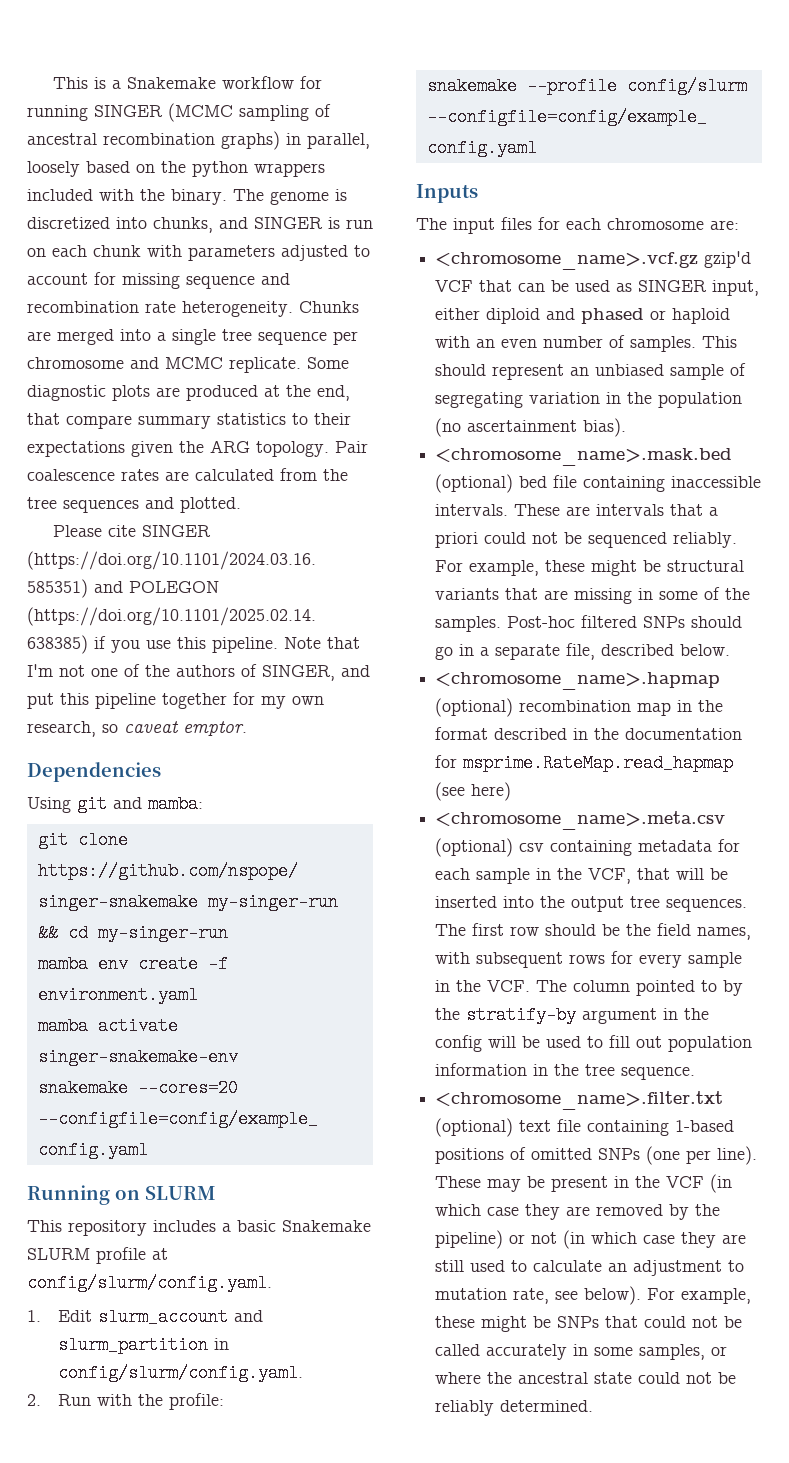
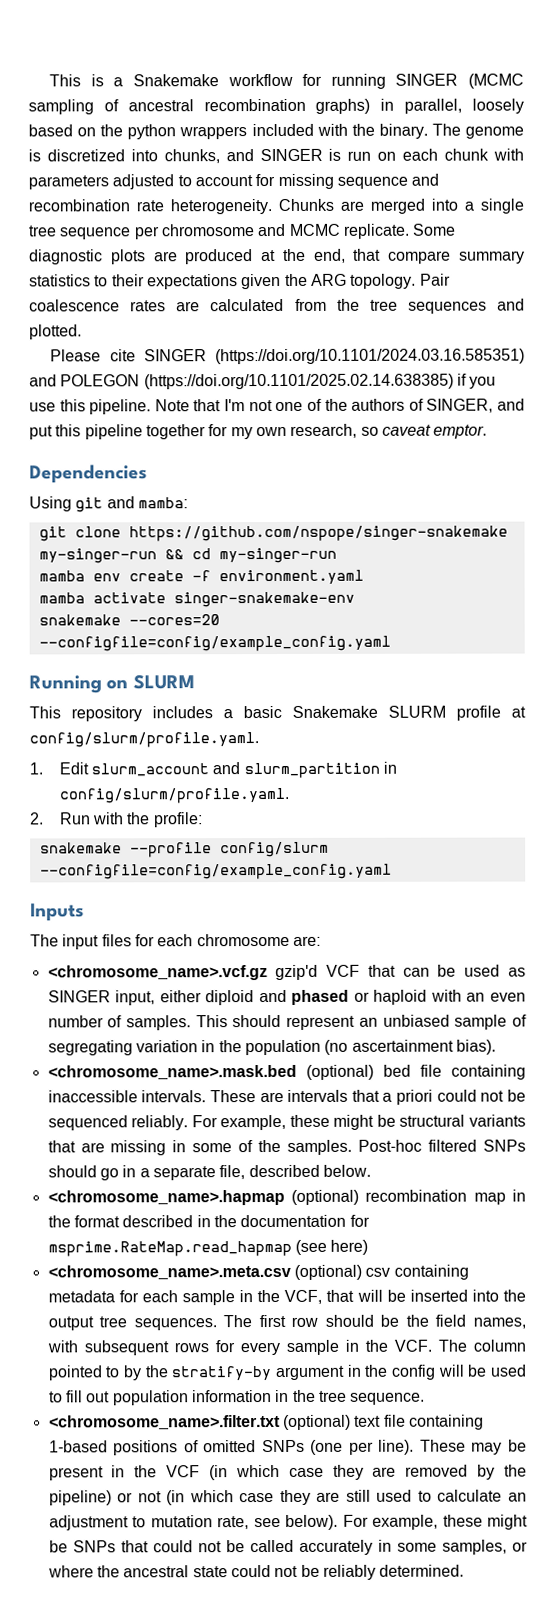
[27,1274,272,1292] config/slurm/config.yaml. -> [29,732,259,748] config/slurm/profile.yaml.
[58,1364,304,1382] config/slurm/config.yaml. -> [58,787,289,804] config/slurm/profile.yaml.

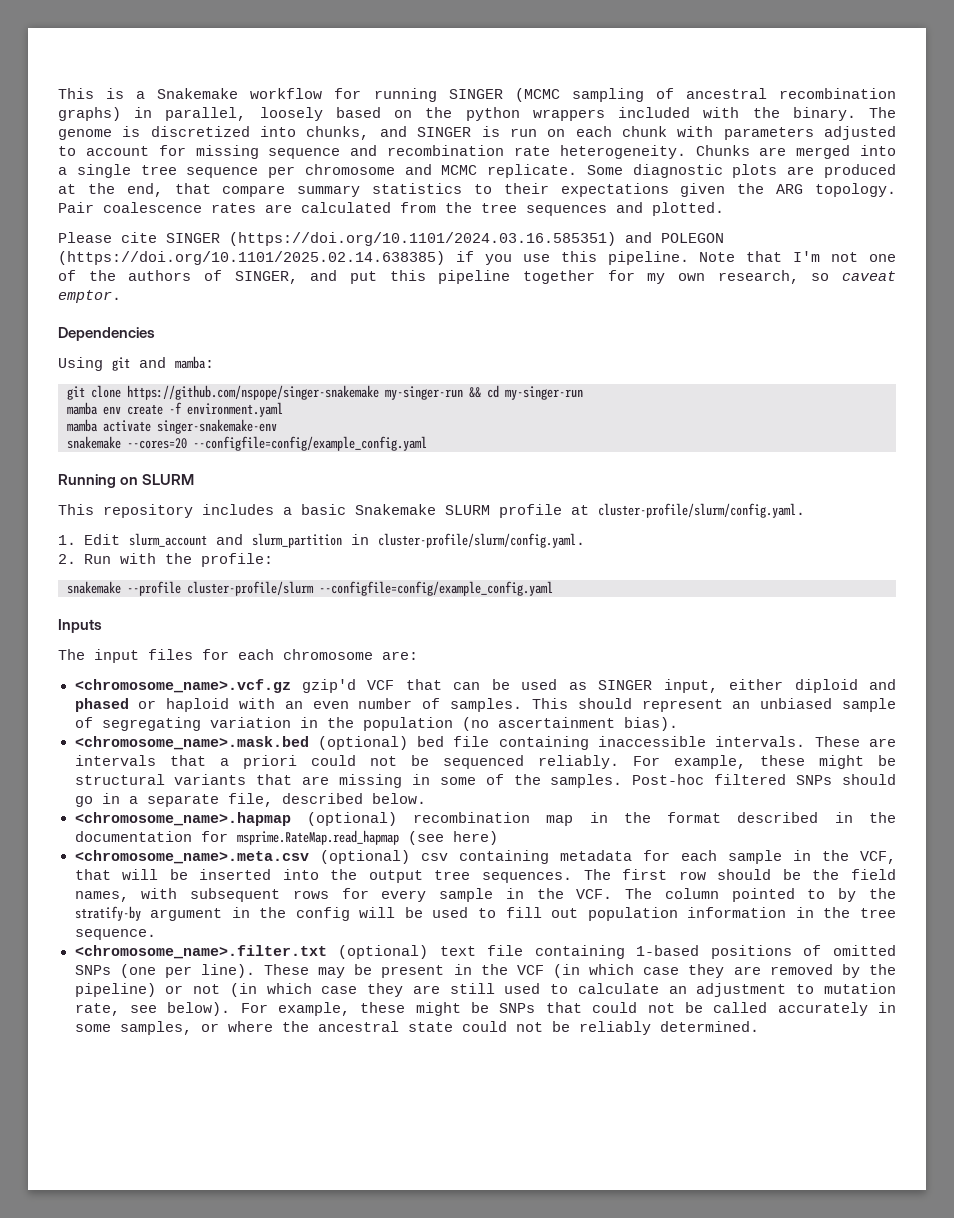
[29,732,259,748] config/slurm/profile.yaml. -> [598,503,805,518] cluster-profile/slurm/config.yaml.
[58,787,289,804] config/slurm/profile.yaml. -> [377,533,585,548] cluster-profile/slurm/config.yaml.
[219,841,329,858] config/slurm -> [187,581,314,596] cluster-profile/slurm

